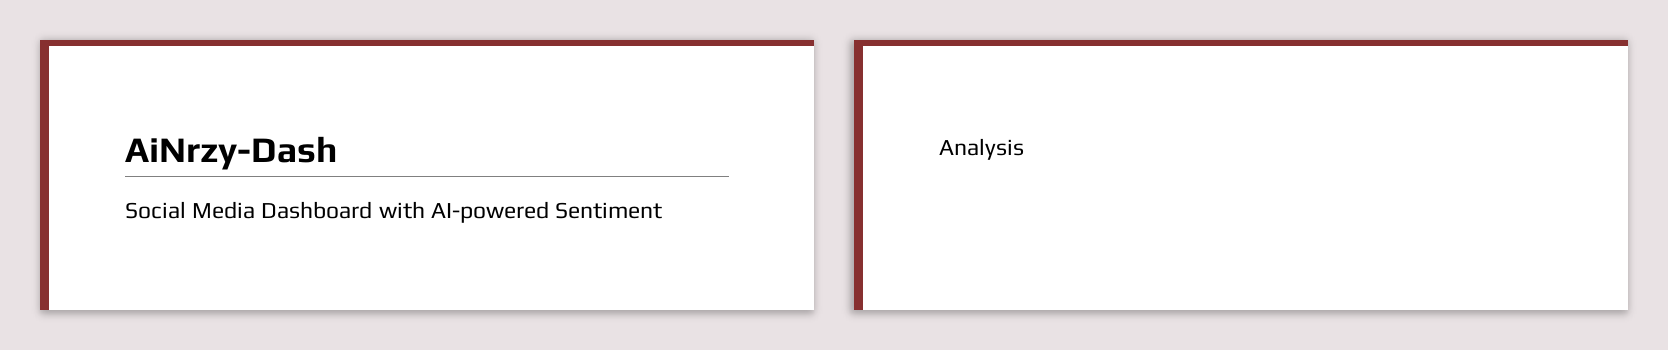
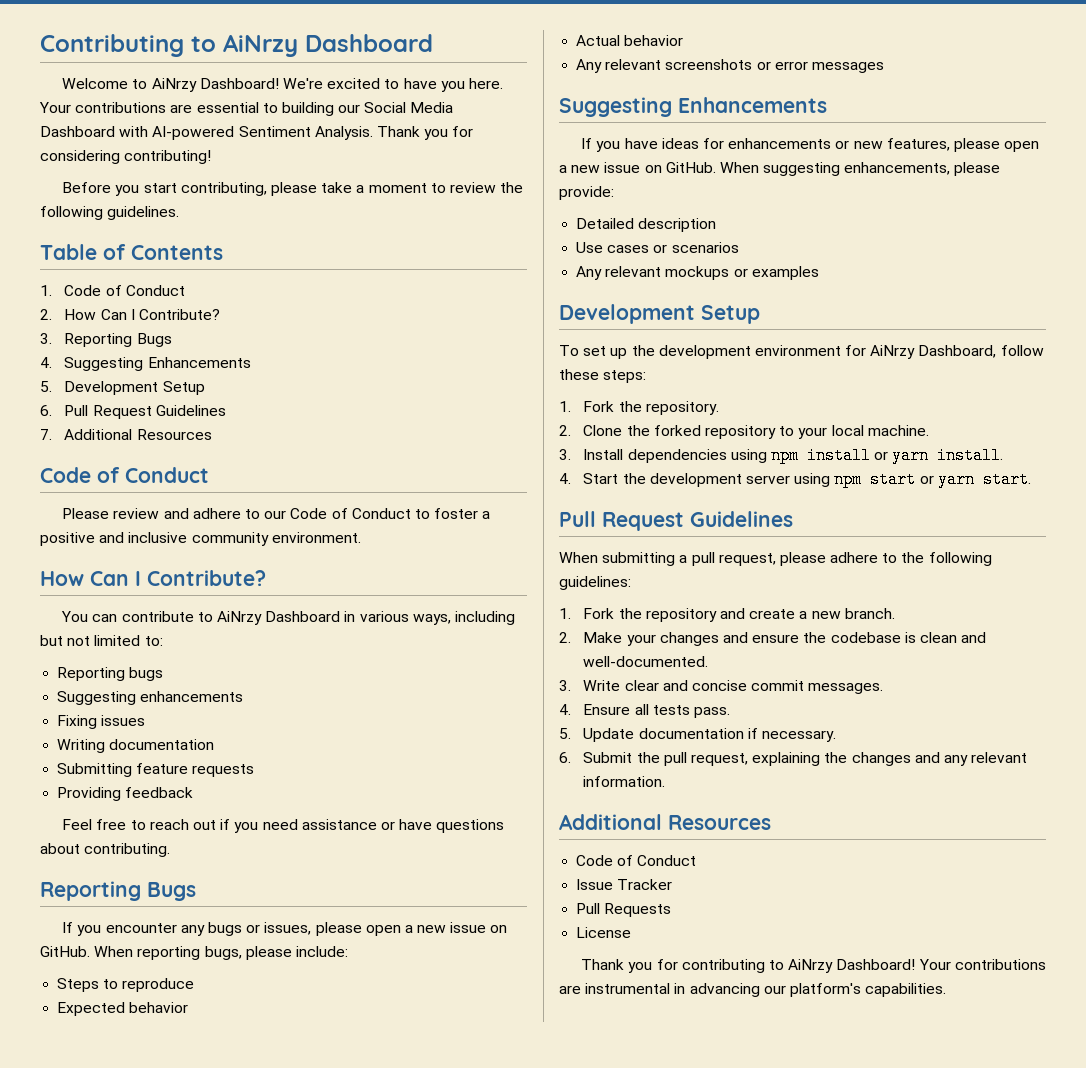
[125,136,337,170] AiNrzy-Dash // -> [40,34,433,57] [62,78,503,92] [39,102,361,116] Contributing to AiNrzy Dashboard // Welcome to AiNrzy Dashboard! We're excited to have you here. Your contributions are essential to building our
[939,138,1024,160] Analysis -> [314,126,474,140] [40,150,212,164] [62,182,524,196] [40,206,180,220] [40,244,223,260] [40,285,185,296] [40,309,220,320] [40,333,172,347] [40,357,251,371] [40,381,205,395] [40,405,226,419] [40,429,212,440] [40,467,209,483] [62,508,491,519] [40,532,361,546] [40,570,266,586] [61,611,515,625] [40,635,163,646] [57,667,164,681] [57,691,244,705] [57,715,146,729] [57,739,215,753] [57,763,255,777] [57,787,194,801] [62,819,505,833] [40,843,171,857] [40,881,196,901] [62,922,508,936] [40,946,348,960] [57,978,195,992] [57,1002,189,1016] [576,35,684,46] [576,59,884,73] [559,97,827,117] [581,138,1040,152] [559,162,1001,176] [559,186,614,200] [576,218,717,232] [576,242,739,253] [576,266,819,280] [559,304,760,324] [559,345,1044,359] [559,369,647,383] [559,401,719,415] [559,425,929,439] [559,447,1004,464] [559,471,1031,488] [559,511,793,531] [559,552,992,566] [559,576,631,590] [559,608,895,622] [559,632,987,646] [583,656,709,667] [559,680,884,694] [559,704,730,718] [559,728,836,742] [559,752,1028,766] [583,776,666,787] [559,814,771,830] [576,855,697,866] [576,879,673,890] [576,903,672,917] [576,927,632,938] [581,959,1046,973] [559,983,947,997] Analysis. Thank you for considering contributing! // Before you start contributing, please take a moment to review the following guidelines. // Table of Contents // 1. Code of Conduct // 2. How Can I Contribute? // 3. Reporting Bugs // 4. Suggesting Enhancements // 5. Development Setup // 6. Pull Request Guidelines // 7. Additional Resources // Code of Conduct // Please review and adhere to our Code of Conduct to foster a positive and inclusive community environment. // How Can I Contribute? // You can contribute to AiNrzy Dashboard in various ways, including but not limited to: // Reporting bugs // Suggesting enhancements // Fixing issues // Writing documentation // Submitting feature requests // Providing feedback // Feel free to reach out if you need assistance or have questions about contributing. // Reporting Bugs // If you encounter any bugs or issues, please open a new issue on GitHub. When reporting bugs, please include: // Steps to reproduce // Expected behavior // Actual behavior // Any relevant screenshots or error messages // Suggesting Enhancements // If you have ideas for enhancements or new features, please open a new issue on GitHub. When suggesting enhancements, please provide: // Detailed description // Use cases or scenarios // Any relevant mockups or examples // Development Setup // To set up the development environment for AiNrzy Dashboard, follow these steps: // 1. Fork the repository. // 2. Clone the forked repository to your local machine. // 3. Install dependencies using npm install or yarn install. // 4. Start the development server using npm start or yarn start. // Pull Request Guidelines // When submitting a pull request, please adhere to the following guidelines: // 1. Fork the repository and create a new branch. // 2. Make your changes and ensure the codebase is clean and well-documented. // 3. Write clear and concise commit messages. // 4. Ensure all tests pass. // 5. Update documentation if necessary. // 6. Submit the pull request, explaining the changes and any relevant information. // Additional Resources // Code of Conduct // Issue Tracker // Pull Requests // License // Thank you for contributing to AiNrzy Dashboard! Your contributions are instrumental in advancing our platform's capabilities.

